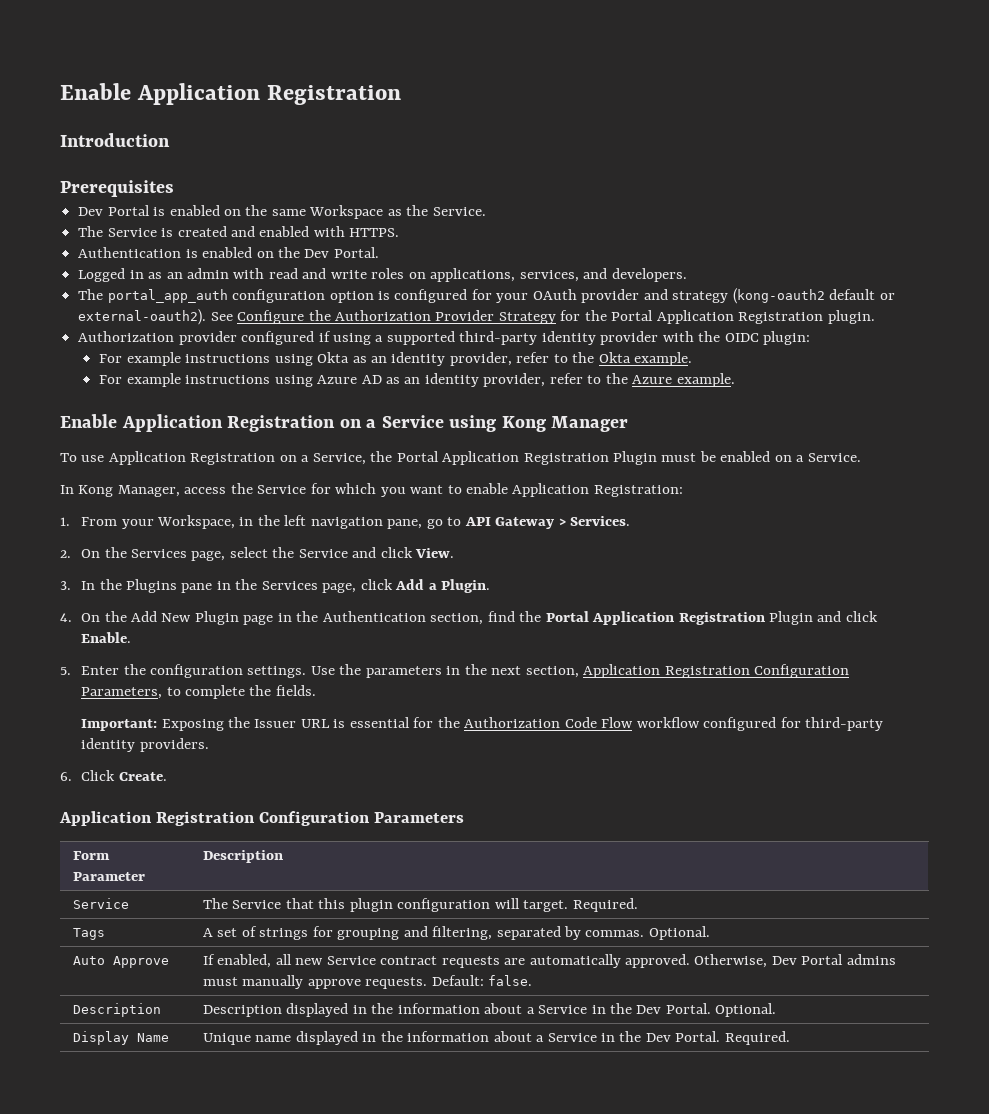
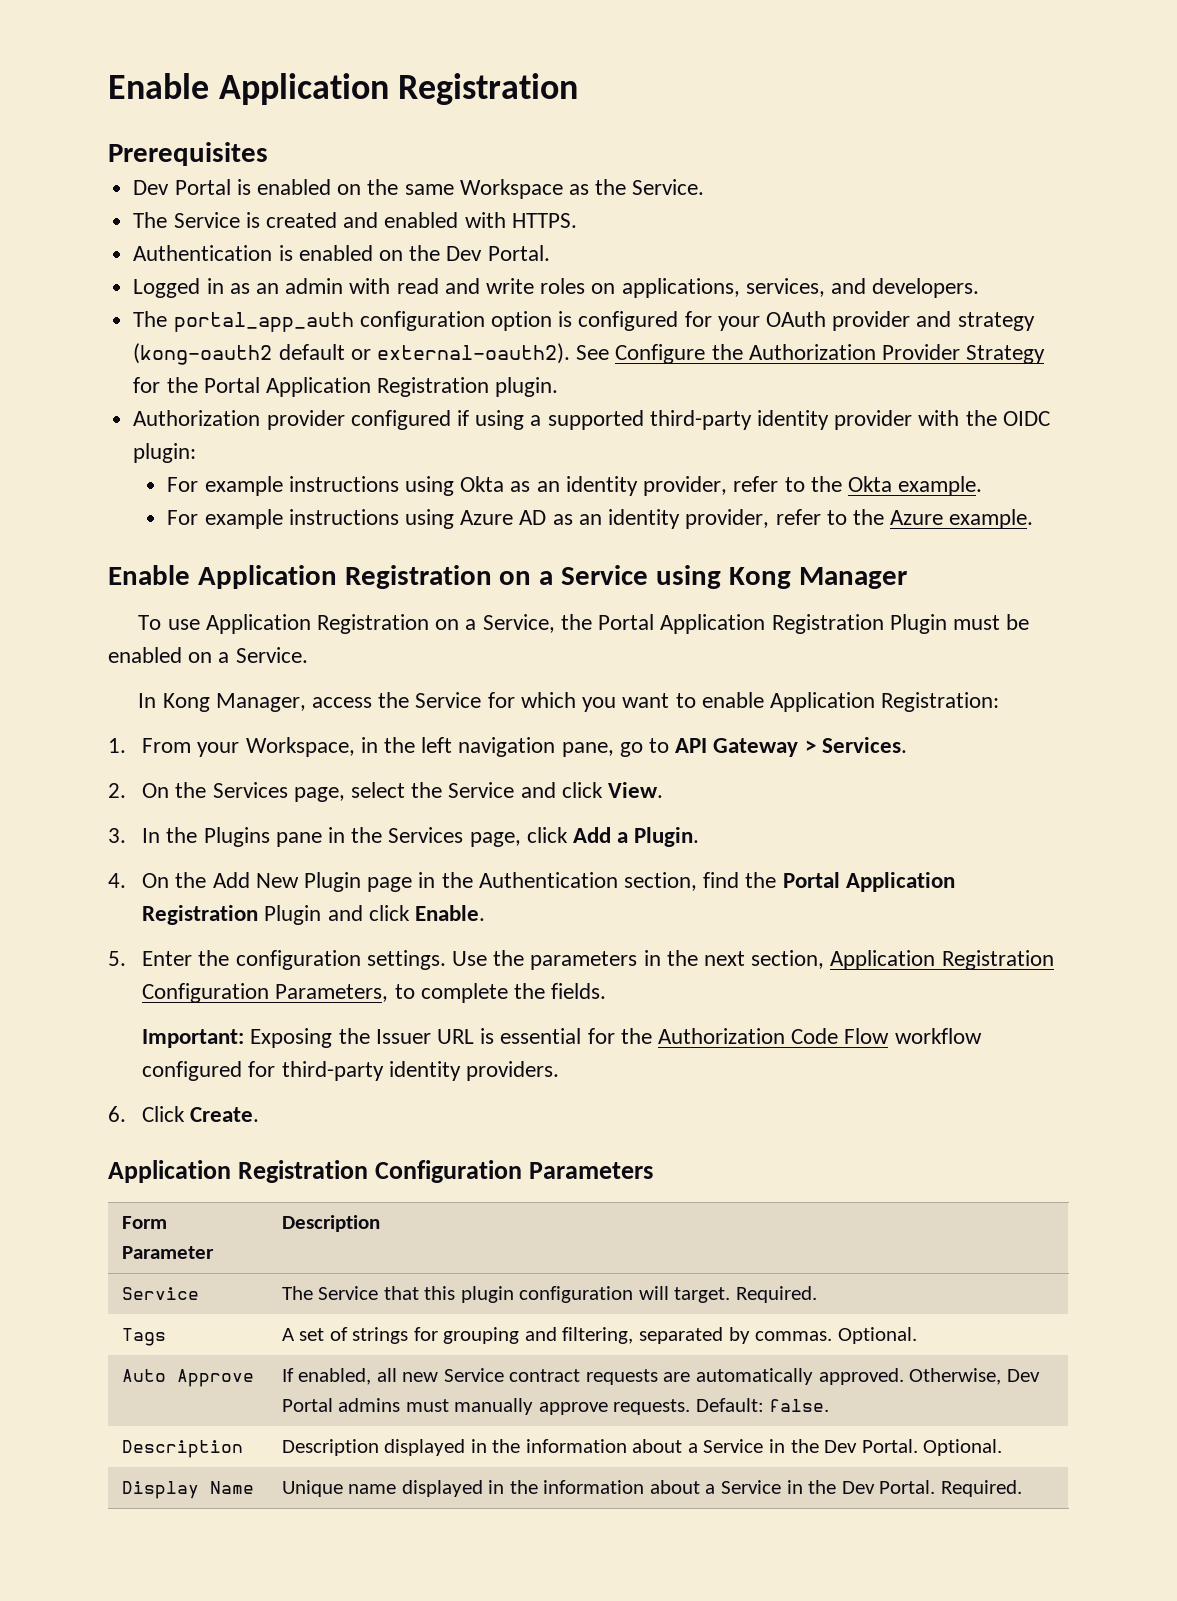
[60,83,402,105] [60,133,170,147] Enable Application Registration // Introduction -> [108,73,579,105] Enable Application Registration

